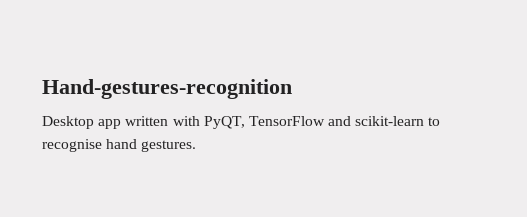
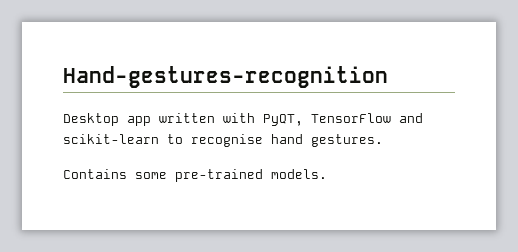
(197, 146) none -> [63,169,327,182] // Contains some pre-trained models.

